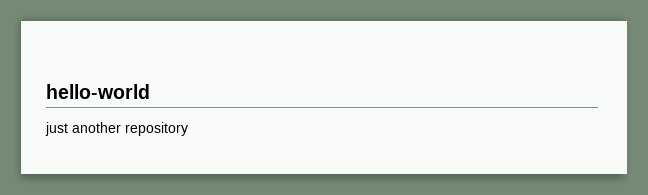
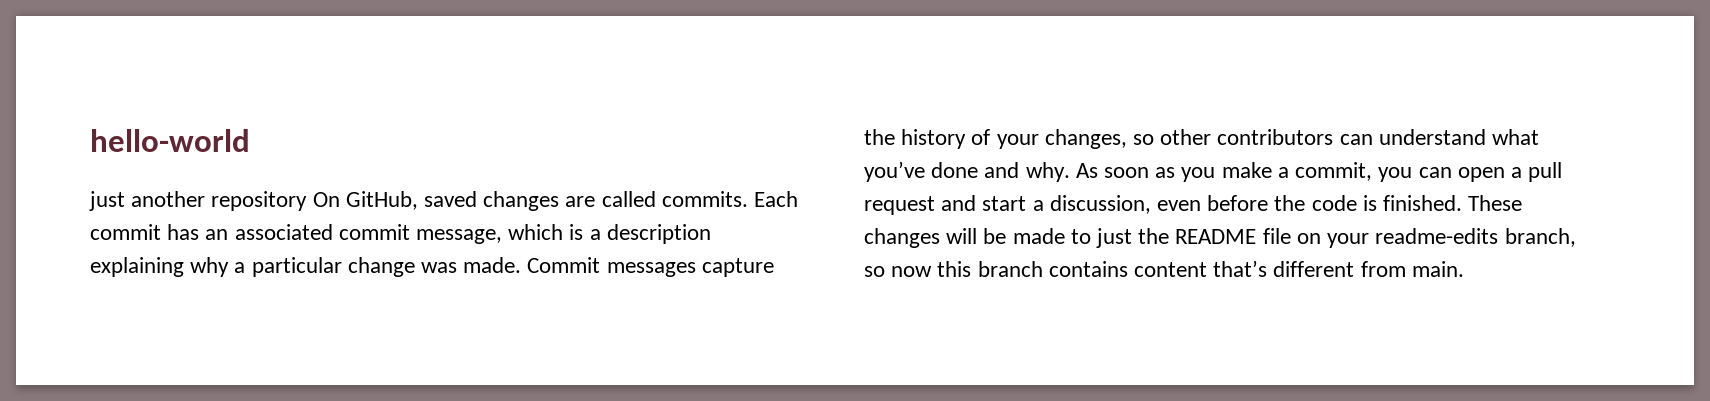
(188, 129) none -> [312,191,799,211] [90,224,711,244] [90,257,774,277] [864,129,1540,149] [864,161,1563,182] [864,195,1523,215] [864,228,1576,248] [864,260,1464,277] On GitHub, saved changes are called commits. Each commit has an associated commit message, which is a description explaining why a particular change was made. Commit messages capture the history of your changes, so other contributors can understand what you’ve done and why. As soon as you make a commit, you can open a pull request and start a discussion, even before the code is finished. These changes will be made to just the README file on your readme-edits branch, so now this branch contains content that’s different from main.

